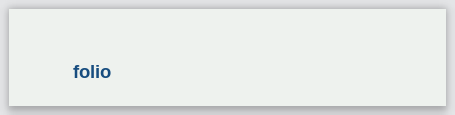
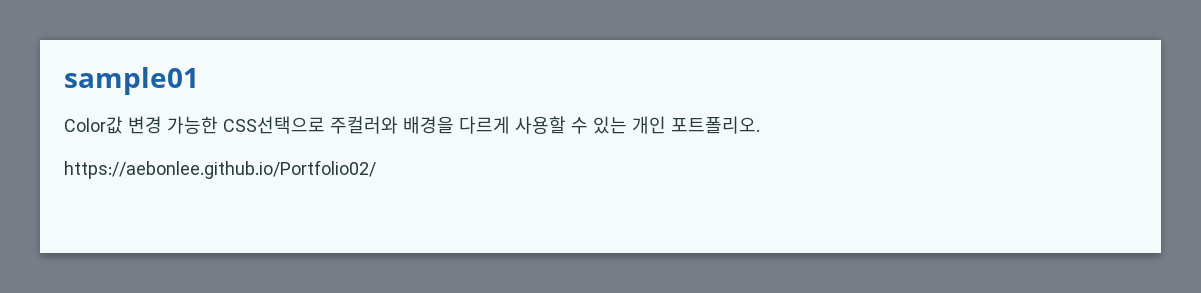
[73,65,111,78] folio -> [64,67,199,95] [64,116,760,134] [64,160,376,179] sample01 // Color값 변경 가능한 CSS선택으로 주컬러와 배경을 다르게 사용할 수 있는 개인 포트폴리오. // https://aebonlee.github.io/Portfolio02/

